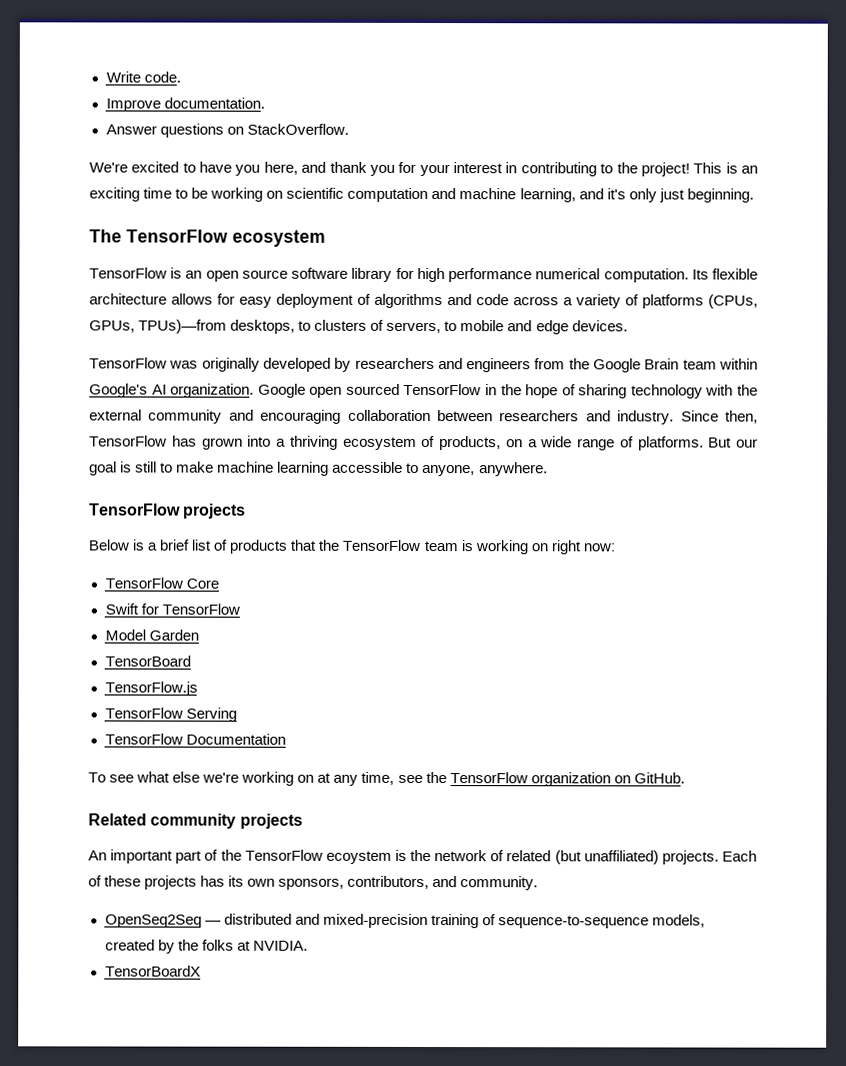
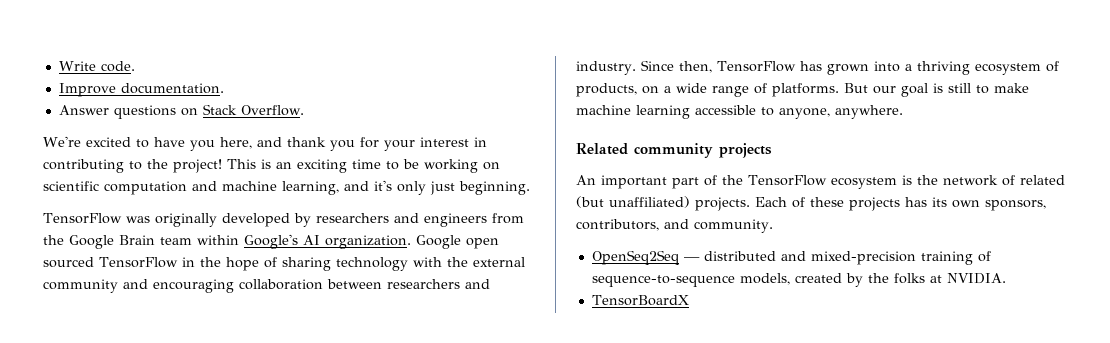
[246,123,349,135] StackOverflow. -> [202,104,304,116] Stack Overflow.
[89,229,326,247] [89,267,759,283] [89,293,758,309] [89,319,628,335] // The TensorFlow ecosystem // TensorFlow is an open source software library for high performance numerical computation. Its flexible architecture allows for easy deployment of algorithms and code across a variety of platforms (CPUs, GPUs, TPUs)—from desktops, to clusters of servers, to mobile and edge devices. -> (530, 188) none
[89,503,247,519] [88,539,615,555] [104,577,219,589] [104,603,240,615] [104,629,199,641] [104,655,191,667] [104,681,198,696] [104,707,237,722] [104,733,286,745] [88,771,685,787] // TensorFlow projects // Below is a brief list of products that the TensorFlow team is working on right now: // TensorFlow Core // Swift for TensorFlow // Model Garden // TensorBoard // TensorFlow.js // TensorFlow Serving // TensorFlow Documentation // To see what else we're working on at any time, see the TensorFlow organization on GitHub. -> (903, 112) none
[325,850,392,864] ecoystem -> [830,177,897,189] ecosystem

